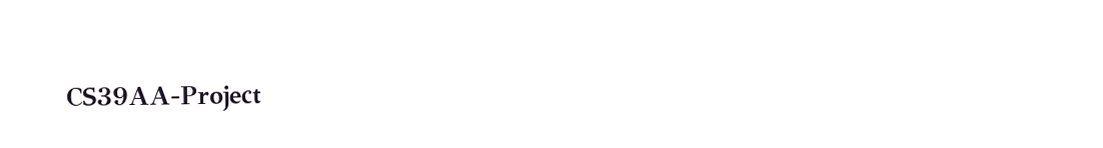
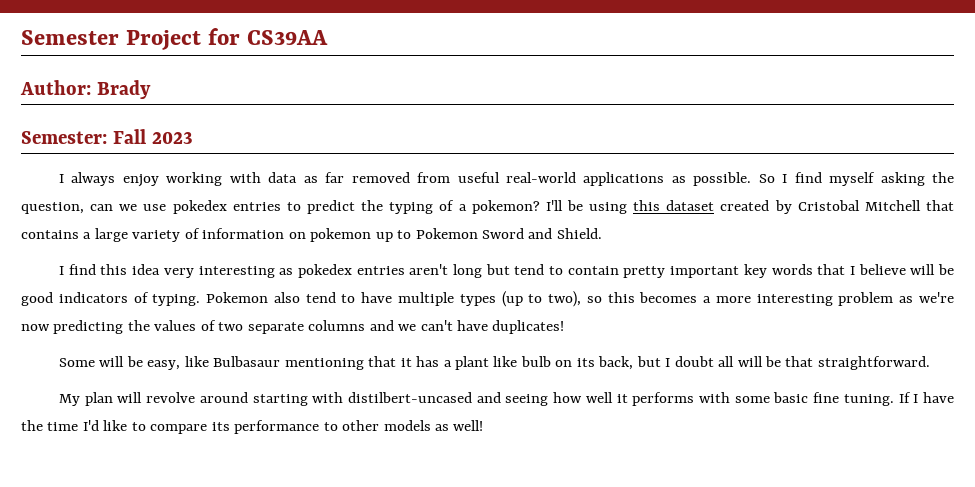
[66,84,262,113] CS39AA-Project -> [21,28,329,50] [20,80,151,99] [21,129,193,144] [59,172,954,187] [21,200,954,214] [21,228,602,242] [59,264,955,278] [21,291,954,307] [21,320,565,334] [59,356,930,370] [59,392,954,406] [21,420,484,434] Semester Project for CS39AA // Author: Brady // Semester: Fall 2023 // I always enjoy working with data as far removed from useful real-world applications as possible. So I find myself asking the question, can we use pokedex entries to predict the typing of a pokemon? I'll be using this dataset created by Cristobal Mitchell that contains a large variety of information on pokemon up to Pokemon Sword and Shield. // I find this idea very interesting as pokedex entries aren't long but tend to contain pretty important key words that I believe will be good indicators of typing. Pokemon also tend to have multiple types (up to two), so this becomes a more interesting problem as we're now predicting the values of two separate columns and we can't have duplicates! // Some will be easy, like Bulbasaur mentioning that it has a plant like bulb on its back, but I doubt all will be that straightforward. // My plan will revolve around starting with distilbert-uncased and seeing how well it performs with some basic fine tuning. If I have the time I'd like to compare its performance to other models as well!

